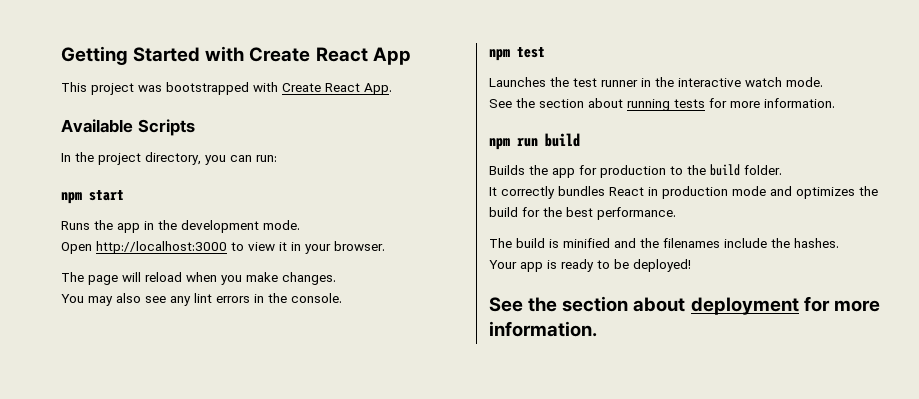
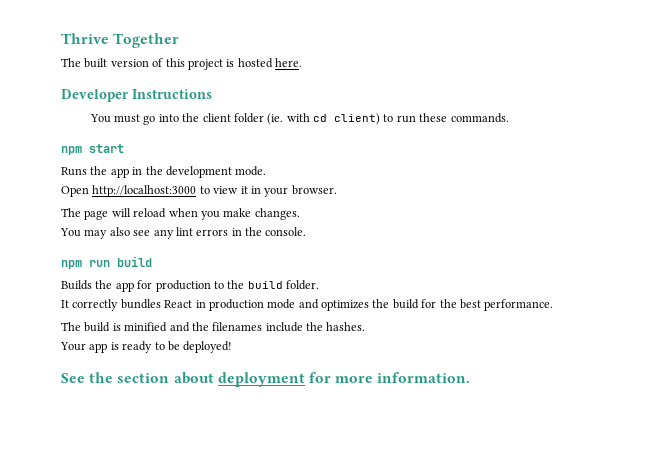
[61,46,411,65] [61,82,392,95] [61,119,195,136] [61,152,277,165] Getting Started with Create React App // This project was bootstrapped with Create React App. // Available Scripts // In the project directory, you can run: -> [61,33,180,48] [61,58,302,70] [61,89,212,102] [89,113,509,125] Thrive Together // The built version of this project is hosted here. // Developer Instructions // You must go into the client folder (ie. with cd client) to run these commands.
[489,47,545,61] [489,77,823,87] [489,98,835,111] // npm test // Launches the test runner in the interactive watch mode. // See the section about running tests for more information. -> (307, 231) none

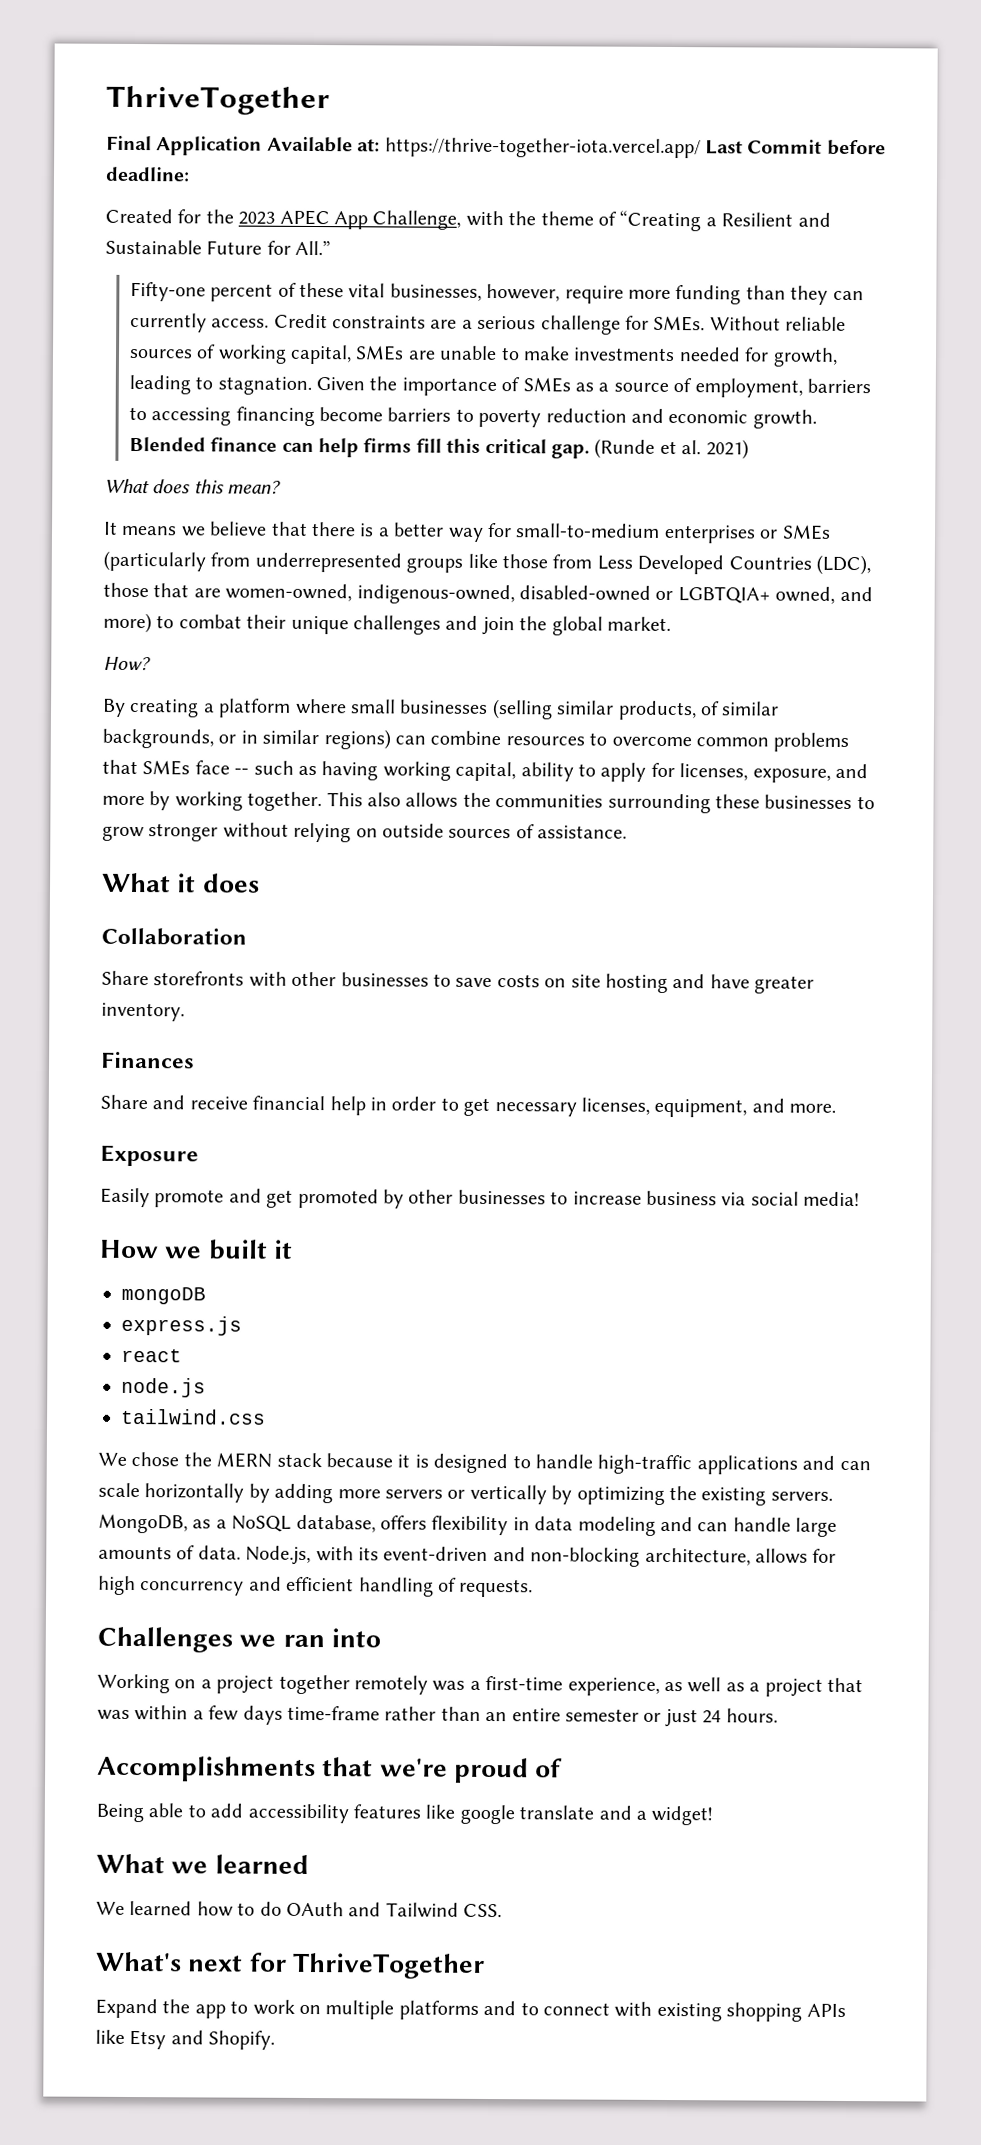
[61,33,180,48] [61,58,302,70] [61,89,212,102] [89,113,509,125] [61,144,124,155] [61,166,267,178] [61,185,337,197] [61,208,300,220] [60,227,307,239] [61,256,152,269] [61,280,319,292] [61,299,554,311] [61,322,366,332] [60,341,233,353] [61,372,471,387] Thrive Together // The built version of this project is hosted here. // Developer Instructions // You must go into the client folder (ie. with cd client) to run these commands. // npm start // Runs the app in the development mode. // Open http://localhost:3000 to view it in your browser. // The page will reload when you make changes. // You may also see any lint errors in the console. // npm run build // Builds the app for production to the build folder. // It correctly bundles React in production mode and optimizes the build for the best performance. // The build is minified and the filenames include the hashes. // Your app is ready to be deployed! // See the section about deployment for more information. -> [106,85,330,116] [106,135,886,159] [105,166,190,182] [105,208,831,232] [105,239,332,256] [129,281,864,305] [129,312,847,335] [128,344,838,367] [128,374,871,398] [128,406,817,429] [128,436,749,460] [104,478,282,494] [103,521,831,544] [103,550,871,576] [103,582,873,605] [103,612,671,636] [103,656,151,671] [102,698,780,721] [102,728,850,753] [102,759,868,783] [102,791,875,814] [102,822,628,843] [102,872,260,893] [101,927,247,946] [101,970,815,994] [101,1002,185,1022] [101,1051,195,1069] [100,1094,837,1118] [100,1144,199,1167] [100,1187,861,1209] [99,1239,293,1260] [121,1286,206,1305] [121,1315,242,1336] [121,1348,182,1363] [121,1377,206,1398] [121,1408,266,1425] [98,1452,871,1475] [98,1482,833,1506] [98,1513,838,1537] [98,1545,837,1567] [98,1575,534,1598] [97,1626,381,1653] [97,1673,863,1697] [97,1705,778,1728] [97,1755,564,1784] [96,1803,714,1826] [96,1853,309,1874] [96,1900,503,1918] [95,1951,485,1979] [95,1998,846,2022] [95,2029,276,2050] ThriveTogether // Final Application Available at: https://thrive-together-iota.vercel.app/ Last Commit before deadline: // Created for the 2023 APEC App Challenge, with the theme of “Creating a Resilient and Sustainable Future for All.” // Fifty-one percent of these vital businesses, however, require more funding than they can currently access. Credit constraints are a serious challenge for SMEs. Without reliable sources of working capital, SMEs are unable to make investments needed for growth, leading to stagnation. Given the importance of SMEs as a source of employment, barriers to accessing financing become barriers to poverty reduction and economic growth. Blended finance can help firms fill this critical gap. (Runde et al. 2021) // What does this mean? // It means we believe that there is a better way for small-to-medium enterprises or SMEs (particularly from underrepresented groups like those from Less Developed Countries (LDC), those that are women-owned, indigenous-owned, disabled-owned or LGBTQIA+ owned, and more) to combat their unique challenges and join the global market. // How? // By creating a platform where small businesses (selling similar products, of similar backgrounds, or in similar regions) can combine resources to overcome common problems that SMEs face -- such as having working capital, ability to apply for licenses, exposure, and more by working together. This also allows the communities surrounding these businesses to grow stronger without relying on outside sources of assistance. // What it does // Collaboration // Share storefronts with other businesses to save costs on site hosting and have greater inventory. // Finances // Share and receive financial help in order to get necessary licenses, equipment, and more. // Exposure // Easily promote and get promoted by other businesses to increase business via social media! // How we built it // mongoDB // express.js // react // node.js // tailwind.css // We chose the MERN stack because it is designed to handle high-traffic applications and can scale horizontally by adding more servers or vertically by optimizing the existing servers. MongoDB, as a NoSQL database, offers flexibility in data modeling and can handle large amounts of data. Node.js, with its event-driven and non-blocking architecture, allows for high concurrency and efficient handling of requests. // Challenges we ran into // Working on a project together remotely was a first-time experience, as well as a project that was within a few days time-frame rather than an entire semester or just 24 hours. // Accomplishments that we're proud of // Being able to add accessibility features like google translate and a widget! // What we learned // We learned how to do OAuth and Tailwind CSS. // What's next for ThriveTogether // Expand the app to work on multiple platforms and to connect with existing shopping APIs like Etsy and Shopify.

